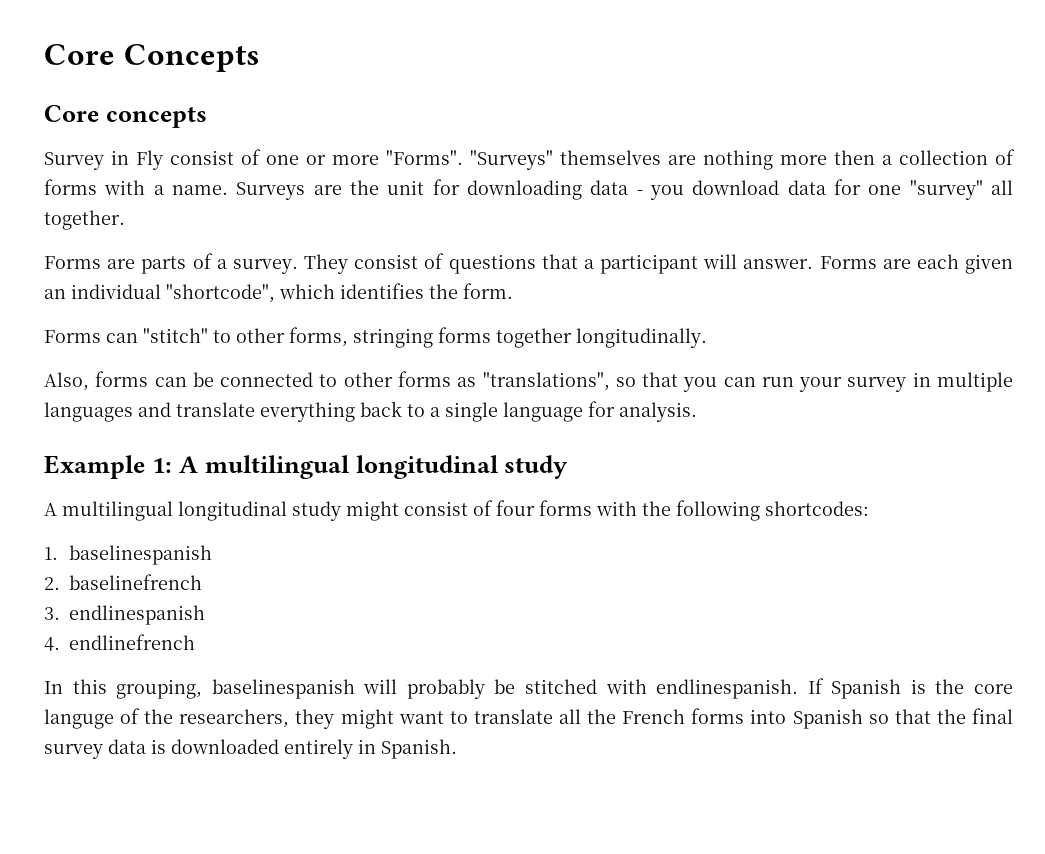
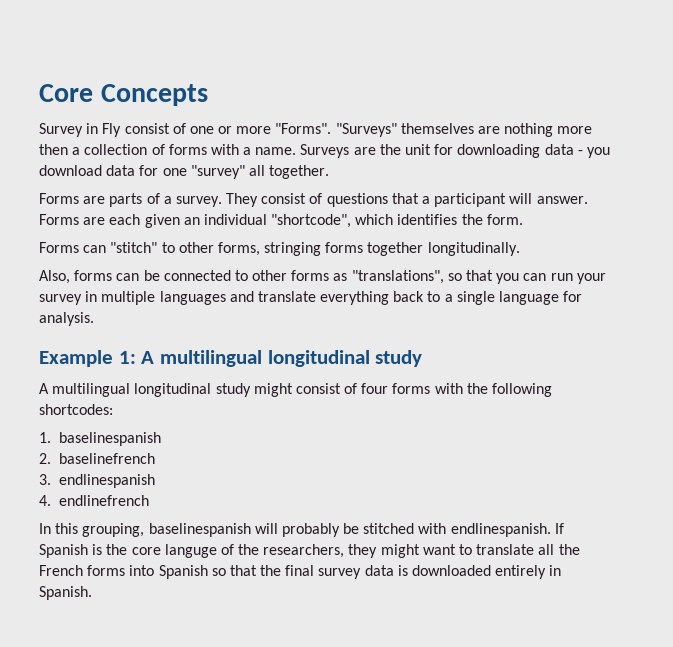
[44,105,207,128] // Core concepts -> (208, 95) none

